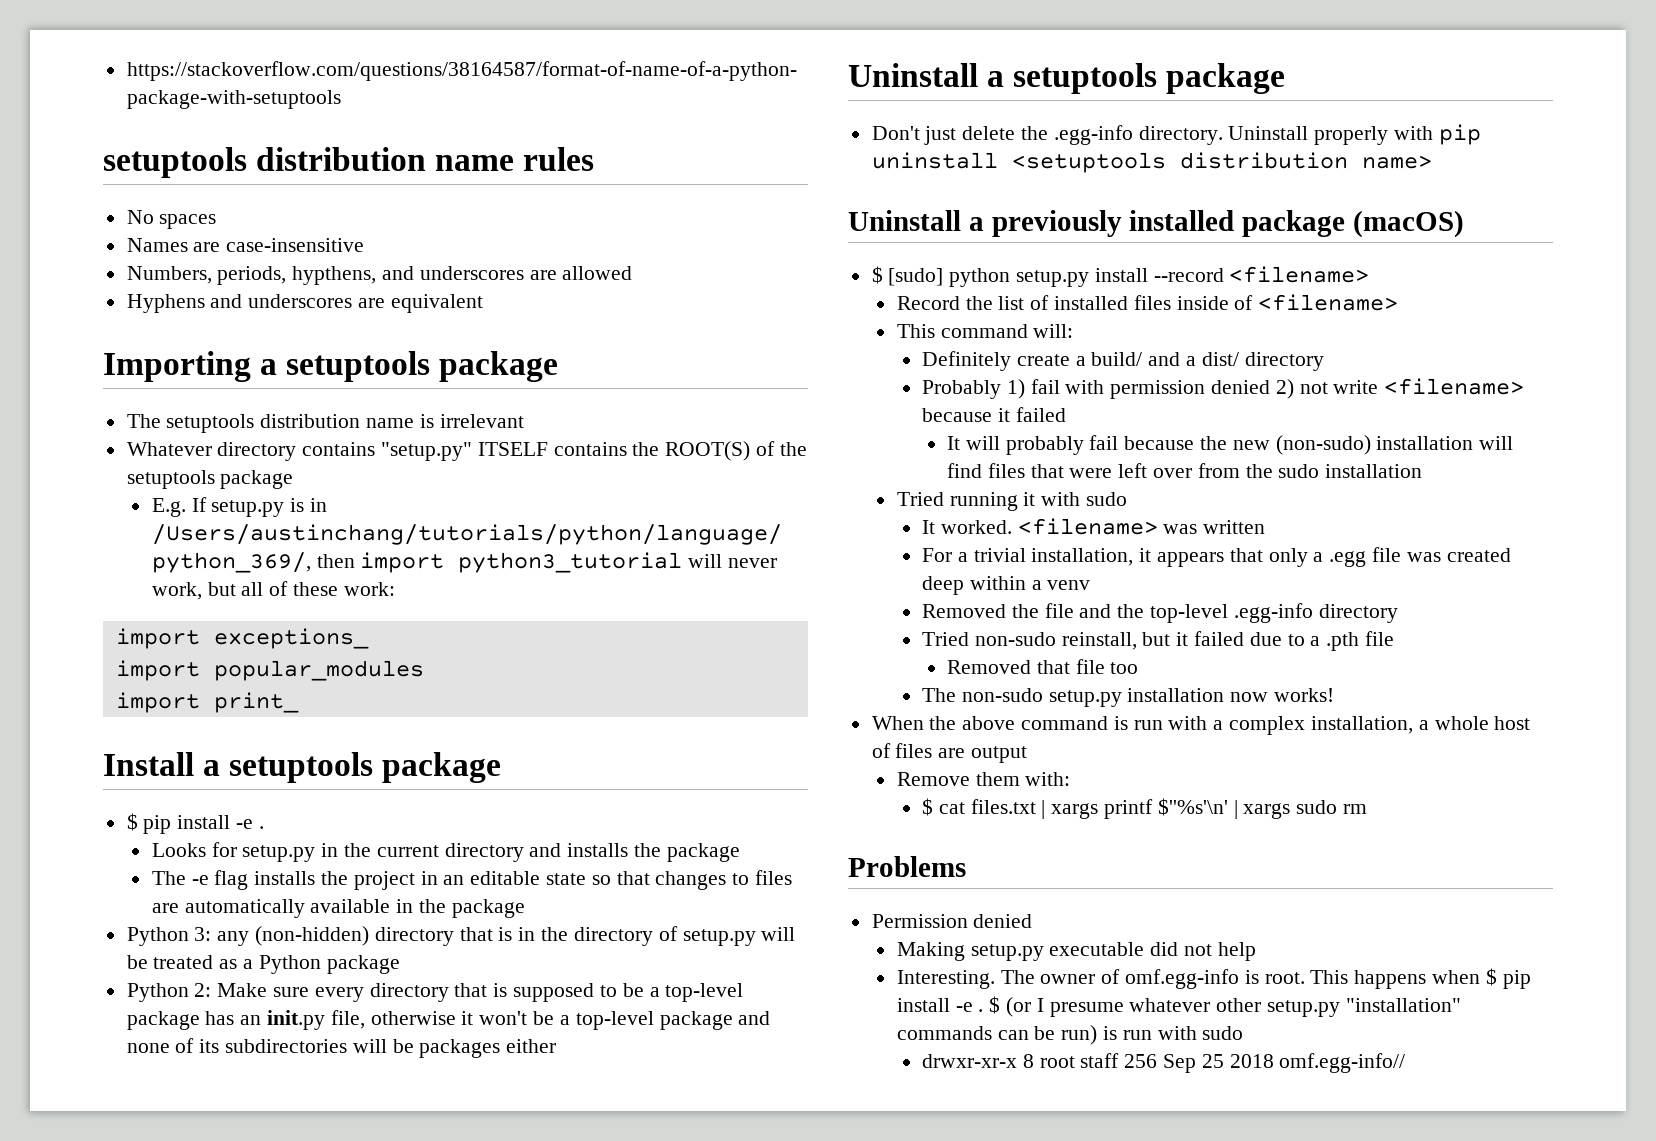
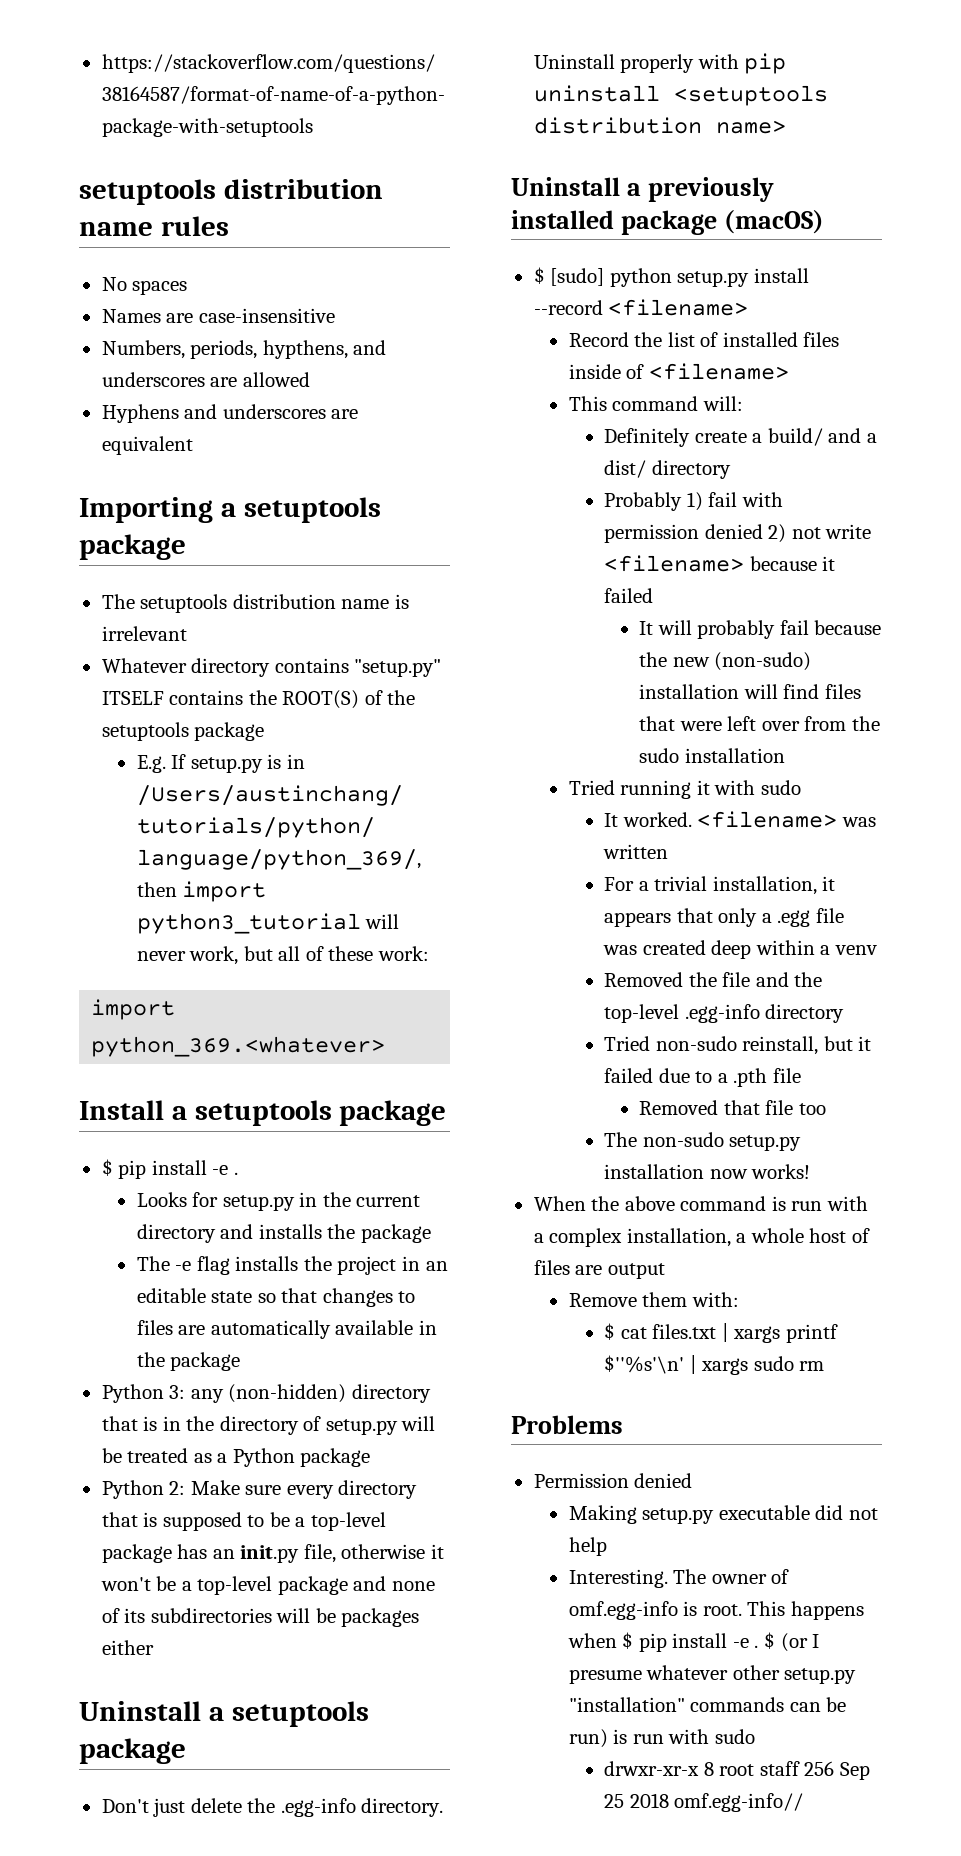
[213,628,369,649] [115,660,424,681] [115,692,299,713] exceptions_ // import popular_modules // import print_ -> [91,1036,386,1057] python_369.<whatever>

